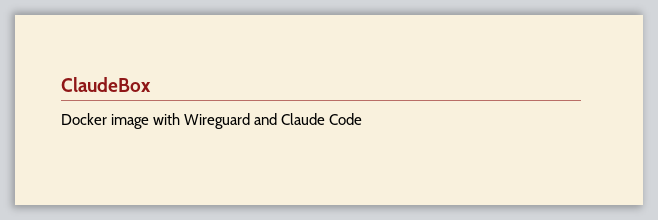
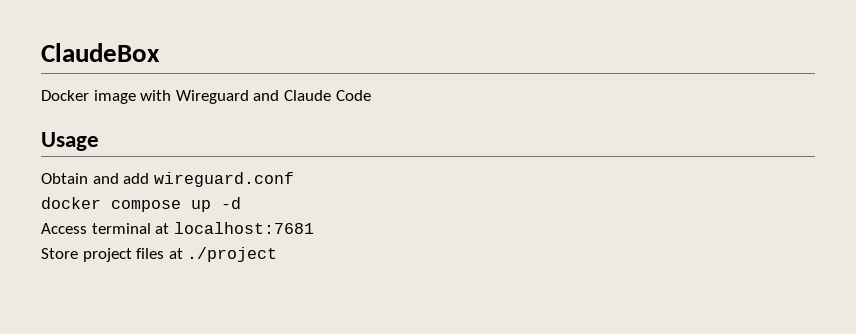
(363, 119) none -> [41,132,99,151] [41,172,294,187] [41,197,241,212] [41,222,314,234] [41,247,278,262] // Usage // Obtain and add wireguard.conf // docker compose up -d // Access terminal at localhost:7681 // Store project files at ./project

